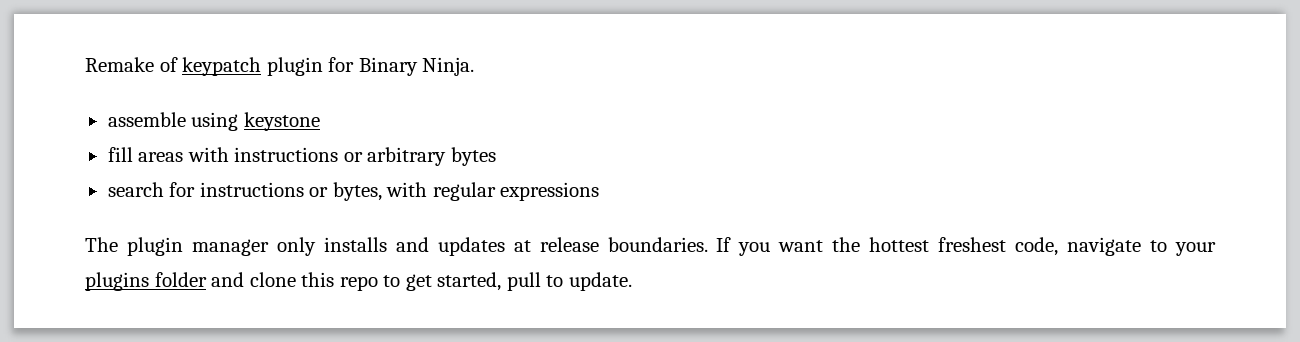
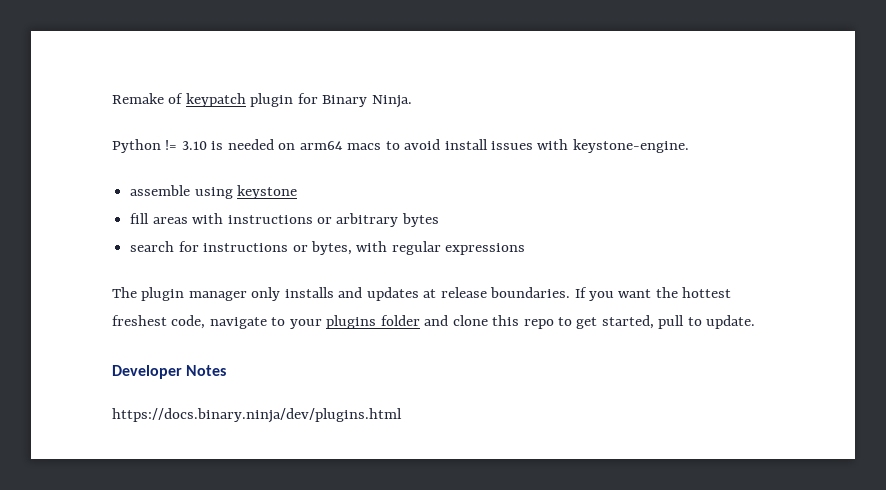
(475, 66) none -> [112,139,689,153] // Python != 3.10 is needed on arm64 macs to avoid install issues with keystone-engine.
(632, 281) none -> [112,365,227,379] [112,408,402,423] // Developer Notes // https://docs.binary.ninja/dev/plugins.html

